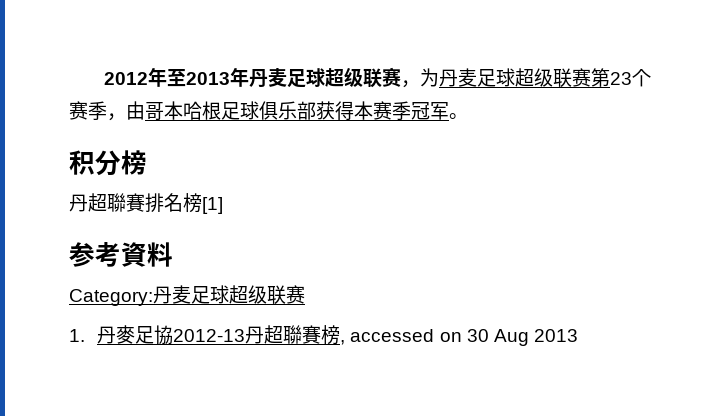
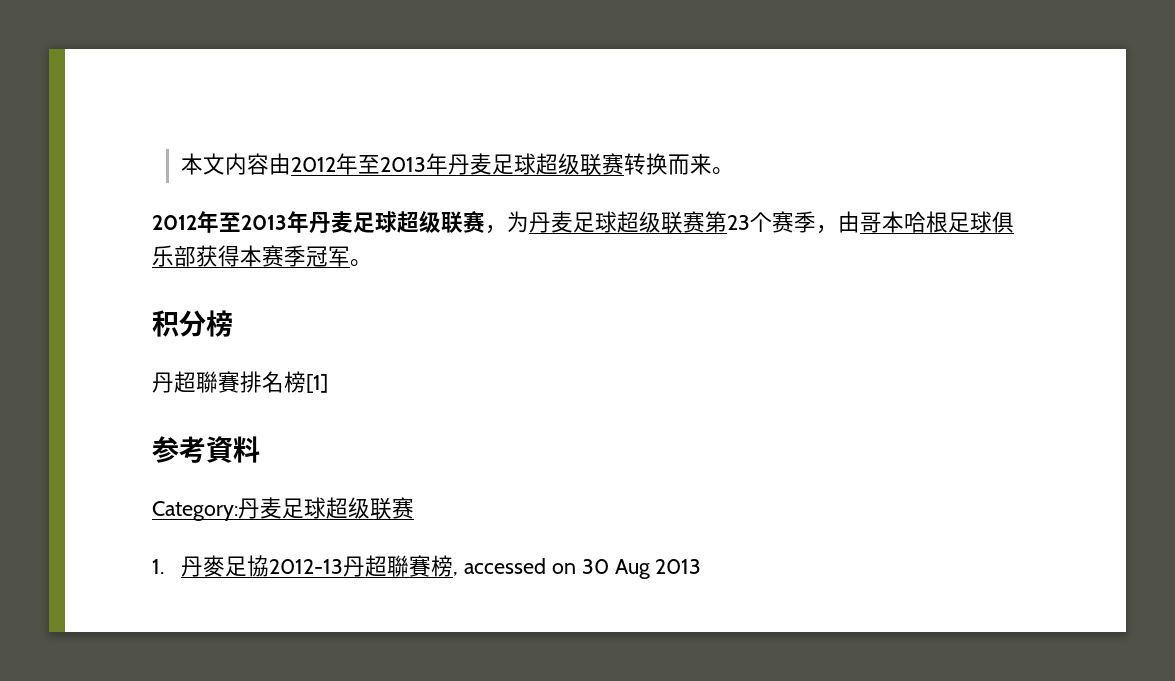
(103, 78) none -> [181,153,735,176] 本文内容由2012年至2013年丹麦足球超级联赛转换而来。 //

